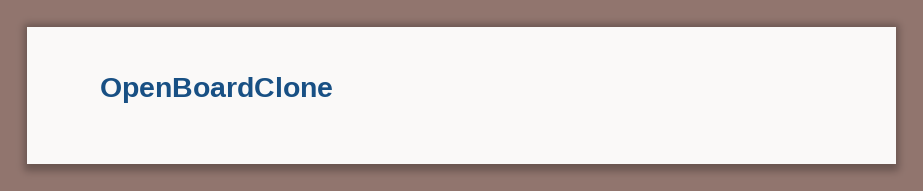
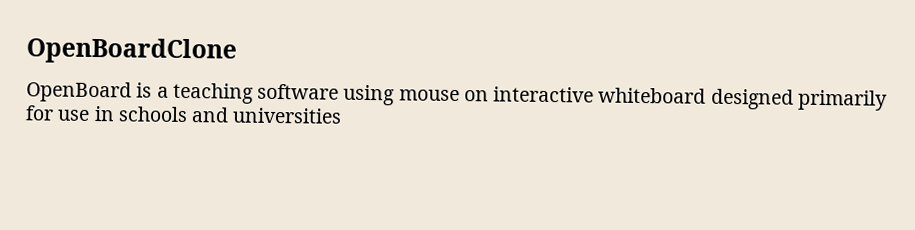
(333, 90) none -> [26,81,888,111] [25,105,343,124] // OpenBoard is a teaching software using mouse on interactive whiteboard designed primarily for use in schools and universities

